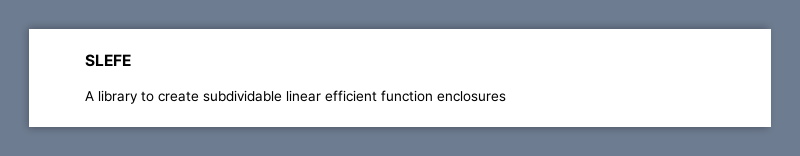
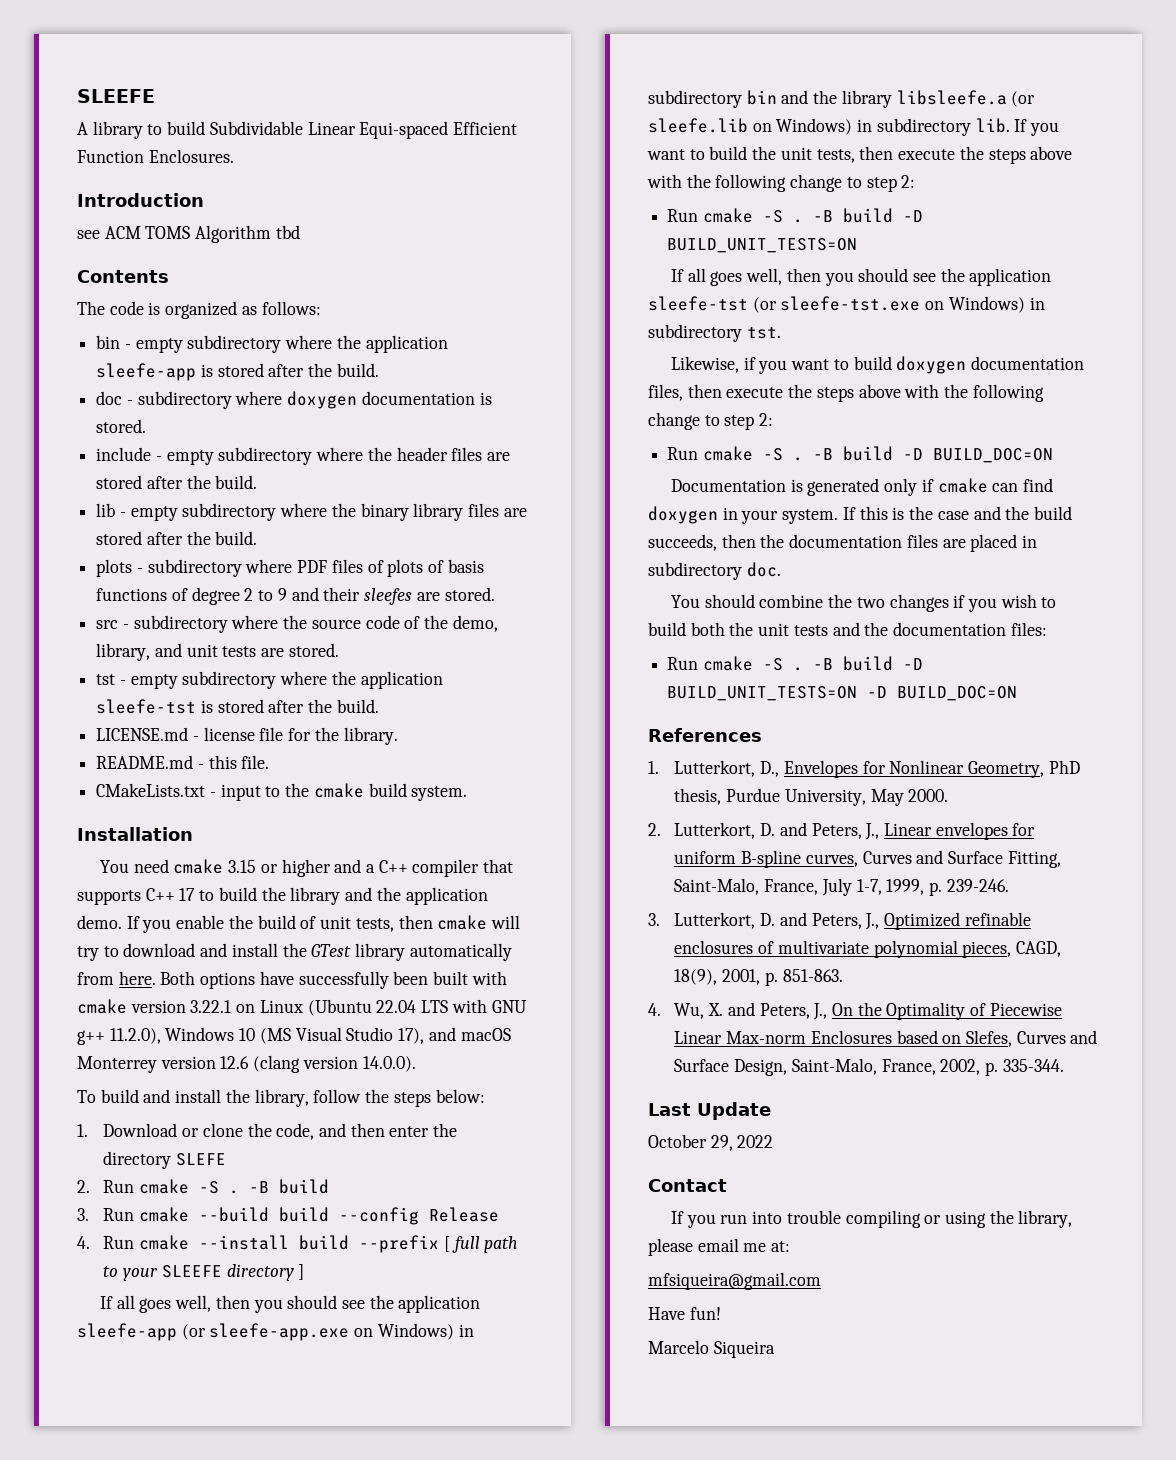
[85,54,131,67] SLEFE -> [77,89,155,103] SLEEFE
[158,90,506,102] create subdividable linear efficient function enclosures -> [167,121,518,139] [77,149,234,163] [77,193,204,207] [77,225,300,243] [77,270,169,283] [77,301,321,319] [96,335,448,353] [96,363,379,381] [96,391,492,409] [96,419,147,433] [96,447,511,465] [96,475,258,489] [96,503,527,521] [96,531,258,545] [96,559,484,577] [96,587,495,605] [96,615,498,633] [96,643,339,661] [96,671,443,689] [96,699,379,714] [96,727,398,745] [96,755,270,769] [96,783,468,801] [77,827,193,841] [99,859,514,877] [77,887,488,905] [77,915,520,933] [77,943,512,961] [77,971,507,989] [77,999,527,1016] [77,1027,511,1045] [77,1055,416,1073] [77,1089,485,1107] [77,1123,458,1140] [103,1151,227,1169] [77,1179,330,1194] [77,1207,500,1225] [77,1235,519,1253] [103,1264,305,1281] [99,1295,481,1313] [77,1323,474,1341] [648,90,1036,108] [648,118,1060,136] [647,146,1073,164] [647,174,916,192] [667,208,923,223] [667,238,858,253] [670,268,1052,286] [648,296,1045,313] [648,324,781,342] [670,356,1085,374] [648,384,1044,402] [648,412,774,430] [667,446,1053,463] [670,478,1054,496] [648,506,1072,524] [648,534,1038,552] [648,562,781,580] [670,594,1057,612] [648,622,1047,636] [667,656,923,671] [667,686,1018,701] [648,728,762,742] [648,760,1080,778] [674,788,949,806] [648,822,1036,840] [674,850,1061,868] [674,878,1009,896] [648,912,1031,930] [674,940,1061,958] [674,969,843,986] [648,1002,1062,1020] [674,1030,1098,1047] [674,1058,1064,1076] [648,1102,771,1120] [648,1134,774,1151] [648,1179,727,1192] [670,1210,1073,1228] [648,1238,791,1256] [648,1272,821,1290] [648,1307,721,1320] [648,1340,775,1358] build Subdividable Linear Equi-spaced Efficient Function Enclosures. // Introduction // see ACM TOMS Algorithm tbd // Contents // The code is organized as follows: // bin - empty subdirectory where the application sleefe-app is stored after the build. // doc - subdirectory where doxygen documentation is stored. // include - empty subdirectory where the header files are stored after the build. // lib - empty subdirectory where the binary library files are stored after the build. // plots - subdirectory where PDF files of plots of basis functions of degree 2 to 9 and their sleefes are stored. // src - subdirectory where the source code of the demo, library, and unit tests are stored. // tst - empty subdirectory where the application sleefe-tst is stored after the build. // LICENSE.md - license file for the library. // README.md - this file. // CMakeLists.txt - input to the cmake build system. // Installation // You need cmake 3.15 or higher and a C++ compiler that supports C++ 17 to build the library and the application demo. If you enable the build of unit tests, then cmake will try to download and install the GTest library automatically from here. Both options have successfully been built with cmake version 3.22.1 on Linux (Ubuntu 22.04 LTS with GNU g++ 11.2.0), Windows 10 (MS Visual Studio 17), and macOS Monterrey version 12.6 (clang version 14.0.0). // To build and install the library, follow the steps below: // 1. Download or clone the code, and then enter the directory SLEFE // 2. Run cmake -S . -B build // 3. Run cmake --build build --config Release // 4. Run cmake --install build --prefix [ full path to your SLEEFE directory ] // If all goes well, then you should see the application sleefe-app (or sleefe-app.exe on Windows) in subdirectory bin and the library libsleefe.a (or sleefe.lib on Windows) in subdirectory lib. If you want to build the unit tests, then execute the steps above with the following change to step 2: // Run cmake -S . -B build -D BUILD_UNIT_TESTS=ON // If all goes well, then you should see the application sleefe-tst (or sleefe-tst.exe on Windows) in subdirectory tst. // Likewise, if you want to build doxygen documentation files, then execute the steps above with the following change to step 2: // Run cmake -S . -B build -D BUILD_DOC=ON // Documentation is generated only if cmake can find doxygen in your system. If this is the case and the build succeeds, then the documentation files are placed in subdirectory doc. // You should combine the two changes if you wish to build both the unit tests and the documentation files: // Run cmake -S . -B build -D BUILD_UNIT_TESTS=ON -D BUILD_DOC=ON // References // 1. Lutterkort, D., Envelopes for Nonlinear Geometry, PhD thesis, Purdue University, May 2000. // 2. Lutterkort, D. and Peters, J., Linear envelopes for uniform B-spline curves, Curves and Surface Fitting, Saint-Malo, France, July 1-7, 1999, p. 239-246. // 3. Lutterkort, D. and Peters, J., Optimized refinable enclosures of multivariate polynomial pieces, CAGD, 18(9), 2001, p. 851-863. // 4. Wu, X. and Peters, J., On the Optimality of Piecewise Linear Max-norm Enclosures based on Slefes, Curves and Surface Design, Saint-Malo, France, 2002, p. 335-344. // Last Update // October 29, 2022 // Contact // If you run into trouble compiling or using the library, please email me at: // mfsiqueira@gmail.com // Have fun! // Marcelo Siqueira

